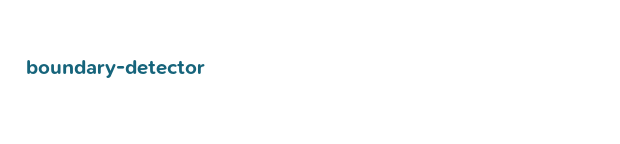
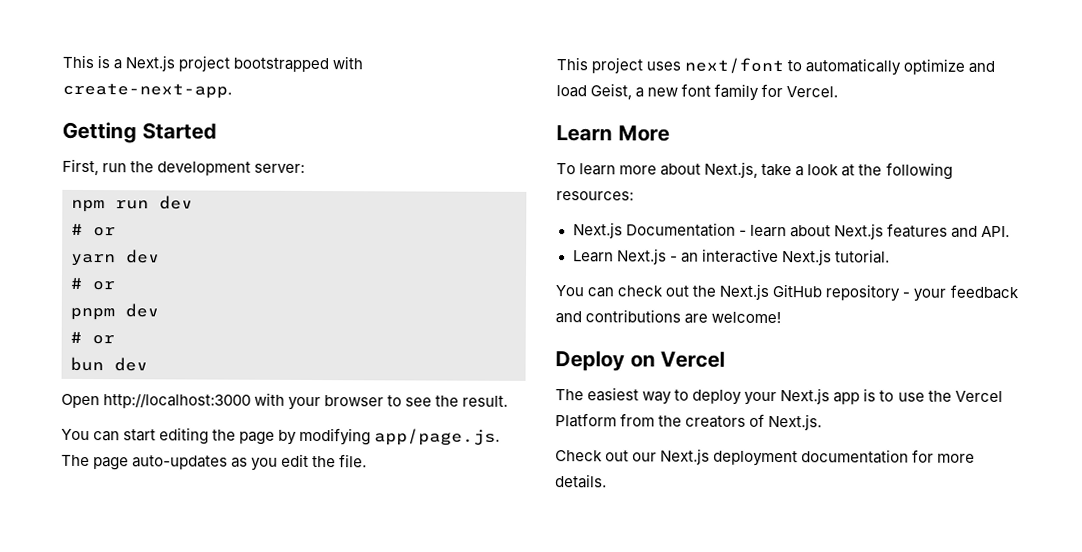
[26,60,205,78] boundary-detector -> [62,54,364,73] [62,82,232,99] [62,121,217,144] [62,158,306,176] [71,195,193,213] [71,223,116,237] [71,249,160,267] [70,277,115,291] [70,303,159,321] [70,331,115,345] [70,356,148,372] [61,392,509,411] [61,427,501,446] [61,453,368,471] [556,57,996,76] [556,83,839,101] [556,125,670,142] [556,161,953,180] [556,191,634,201] [572,222,1010,240] [572,248,890,266] [555,283,1019,302] [555,309,782,324] [555,351,726,372] [555,387,1003,406] [555,413,823,431] [555,448,976,467] [555,474,607,489] This is a Next.js project bootstrapped with create-next-app. // Getting Started // First, run the development server: // npm run dev // # or // yarn dev // # or // pnpm dev // # or // bun dev // Open http://localhost:3000 with your browser to see the result. // You can start editing the page by modifying app/page.js. The page auto-updates as you edit the file. // This project uses next/font to automatically optimize and load Geist, a new font family for Vercel. // Learn More // To learn more about Next.js, take a look at the following resources: // Next.js Documentation - learn about Next.js features and API. // Learn Next.js - an interactive Next.js tutorial. // You can check out the Next.js GitHub repository - your feedback and contributions are welcome! // Deploy on Vercel // The easiest way to deploy your Next.js app is to use the Vercel Platform from the creators of Next.js. // Check out our Next.js deployment documentation for more details.

